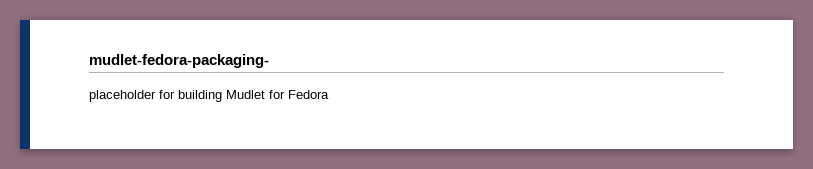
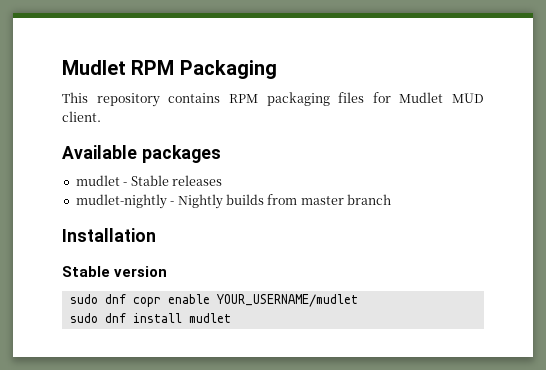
[89,54,269,68] [89,90,329,102] mudlet-fedora-packaging- // placeholder for building Mudlet for Fedora -> [62,60,277,79] [62,92,484,107] [62,111,101,122] [62,145,221,163] [75,175,222,186] [75,194,391,209] [62,228,156,242] [62,266,168,277] [69,294,358,307] [69,313,231,323] Mudlet RPM Packaging // This repository contains RPM packaging files for Mudlet MUD client. // Available packages // mudlet - Stable releases // mudlet-nightly - Nightly builds from master branch // Installation // Stable version // sudo dnf copr enable YOUR_USERNAME/mudlet // sudo dnf install mudlet

